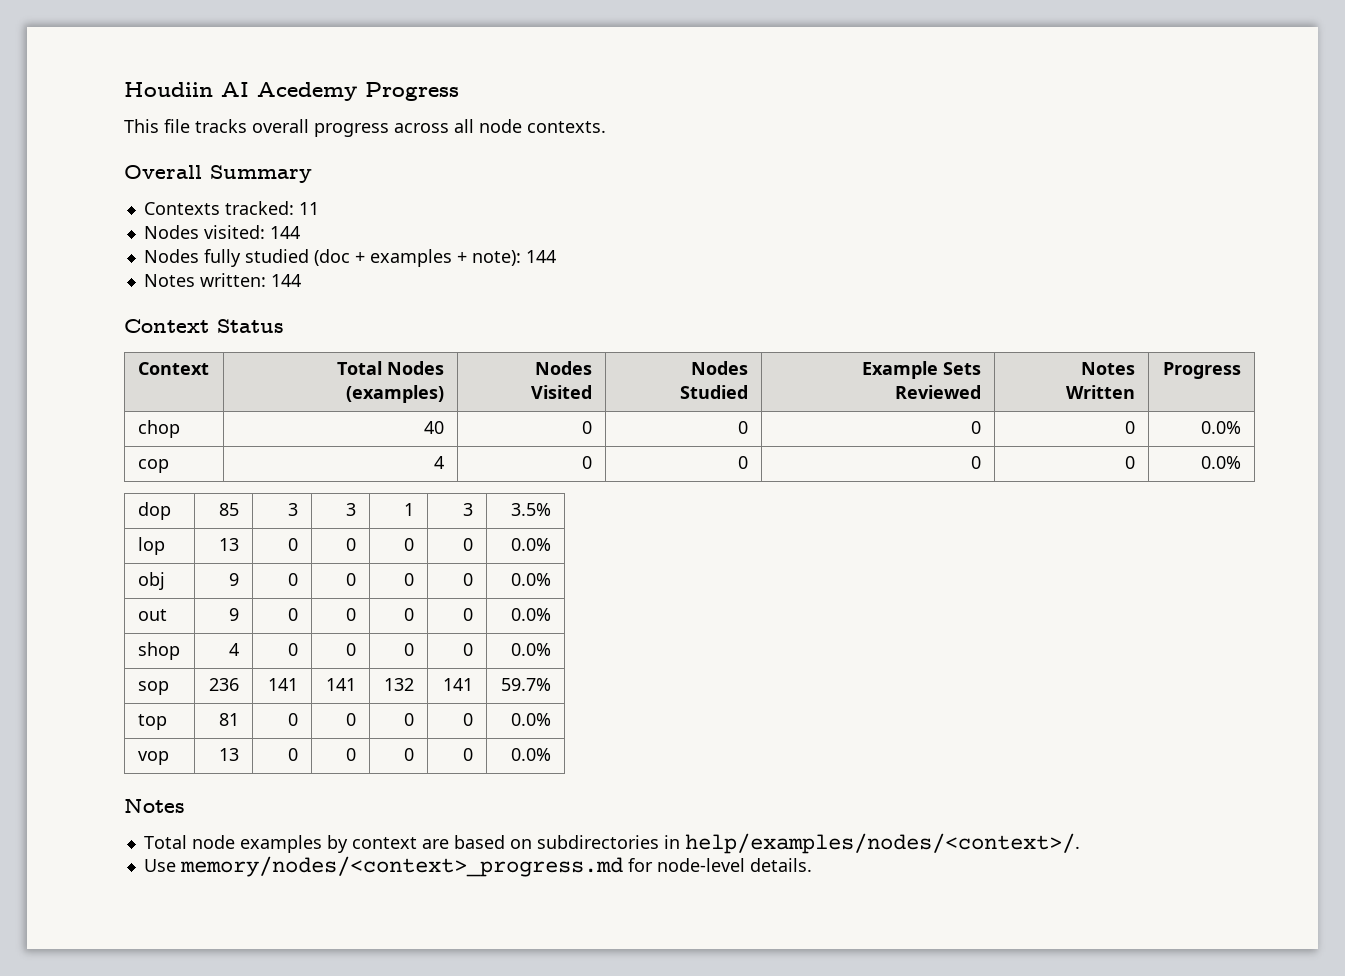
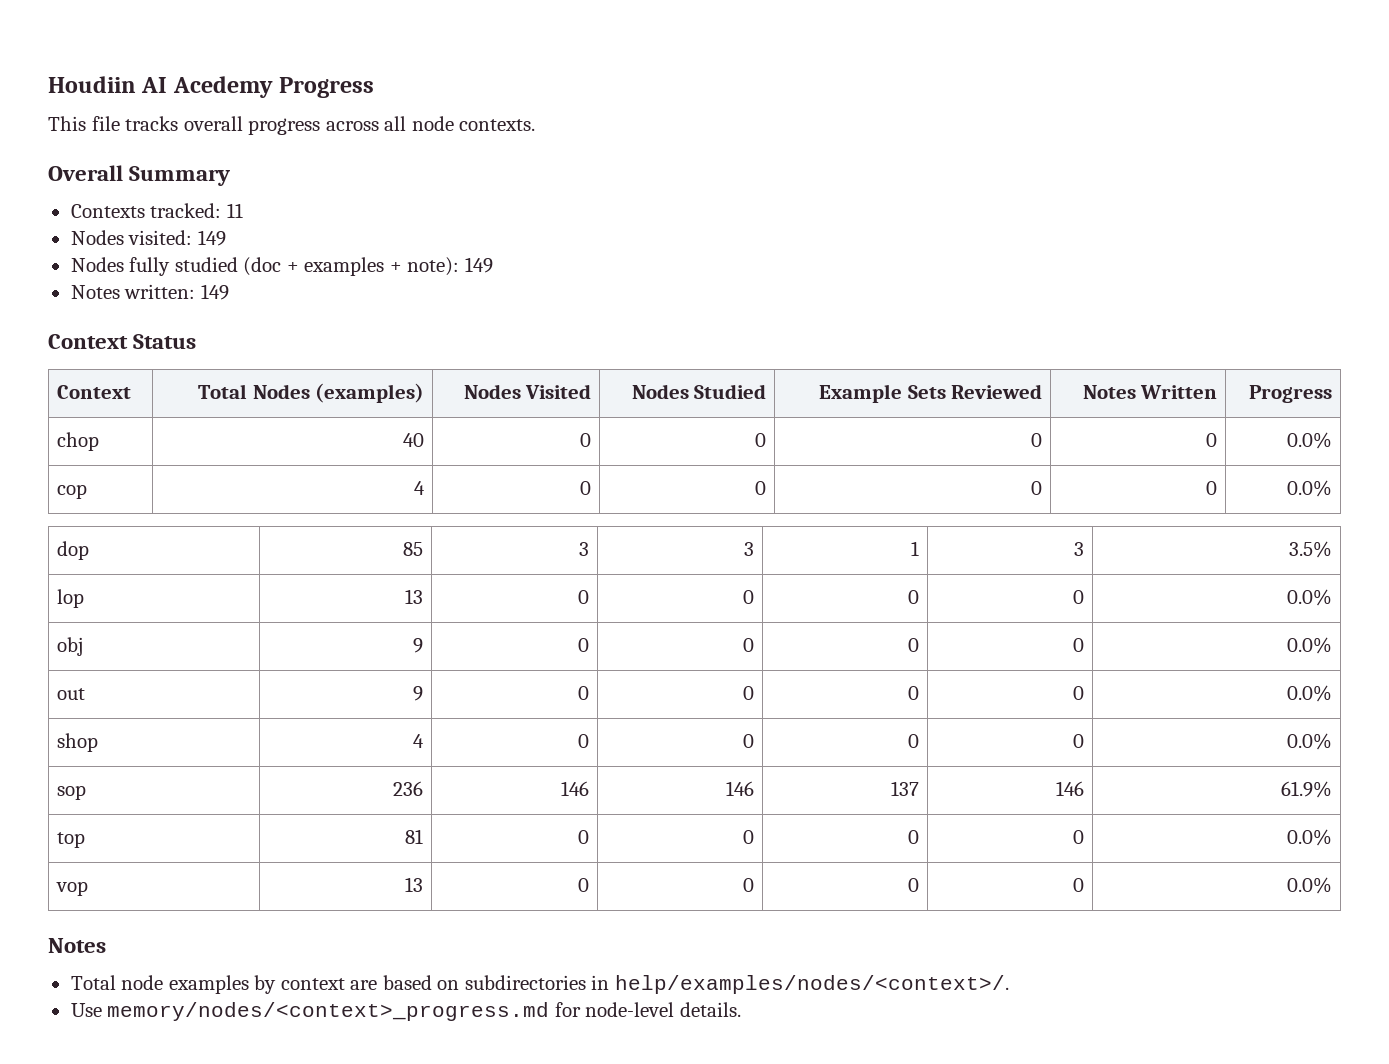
[269,226,300,239] 144 -> [197,230,226,246] 149
[525,250,556,263] 144 -> [464,257,493,273] 149
[270,274,301,287] 144 -> [200,284,229,300] 149
[268,678,299,691] [326,678,357,691] [384,678,415,691] [443,678,474,691] [501,678,552,691] 141 | 141 | 132 | 141 | 59.7% -> [561,781,590,796] [726,781,755,796] [891,781,920,796] [1056,781,1085,796] [1281,781,1333,798] 146 | 146 | 137 | 146 | 61.9%

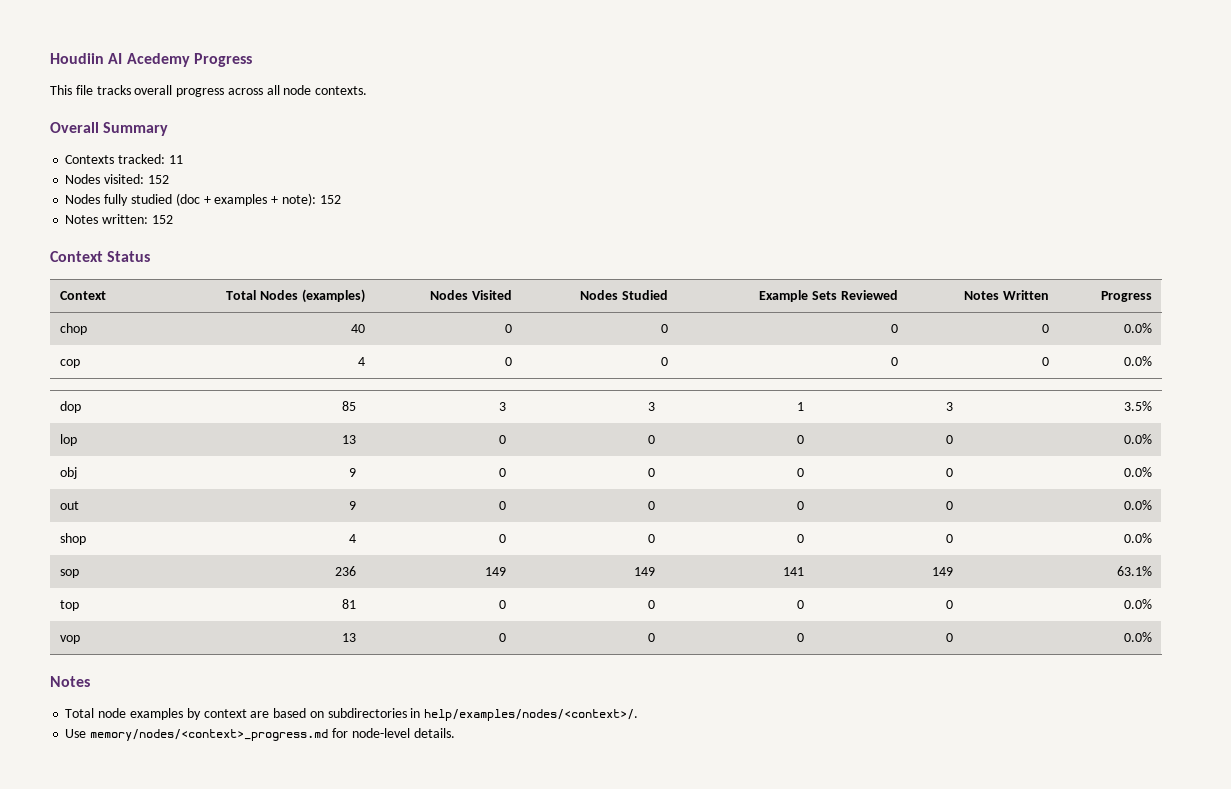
[197,230,226,246] 149 -> [147,175,169,184] 152
[464,257,493,273] 149 -> [319,195,341,204] 152
[200,284,229,300] 149 -> [151,215,173,224] 152
[561,781,590,796] [726,781,755,796] [891,781,920,796] [1056,781,1085,796] [1281,781,1333,798] 146 | 146 | 137 | 146 | 61.9% -> [484,567,506,576] [633,567,655,576] [782,567,804,576] [931,567,953,576] [1116,566,1152,576] 149 | 149 | 141 | 149 | 63.1%

